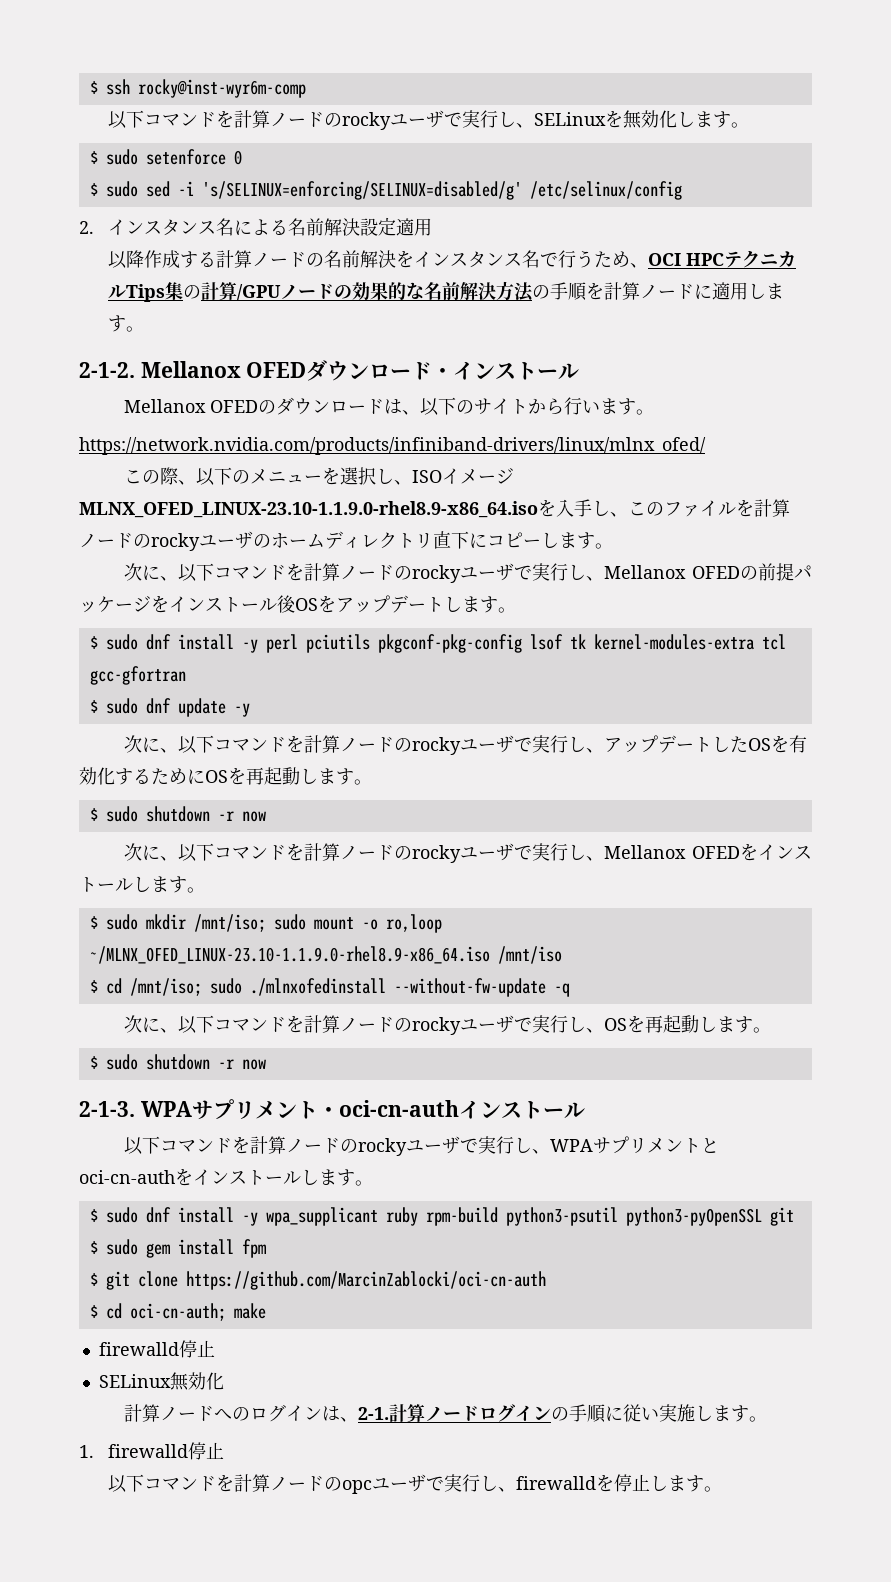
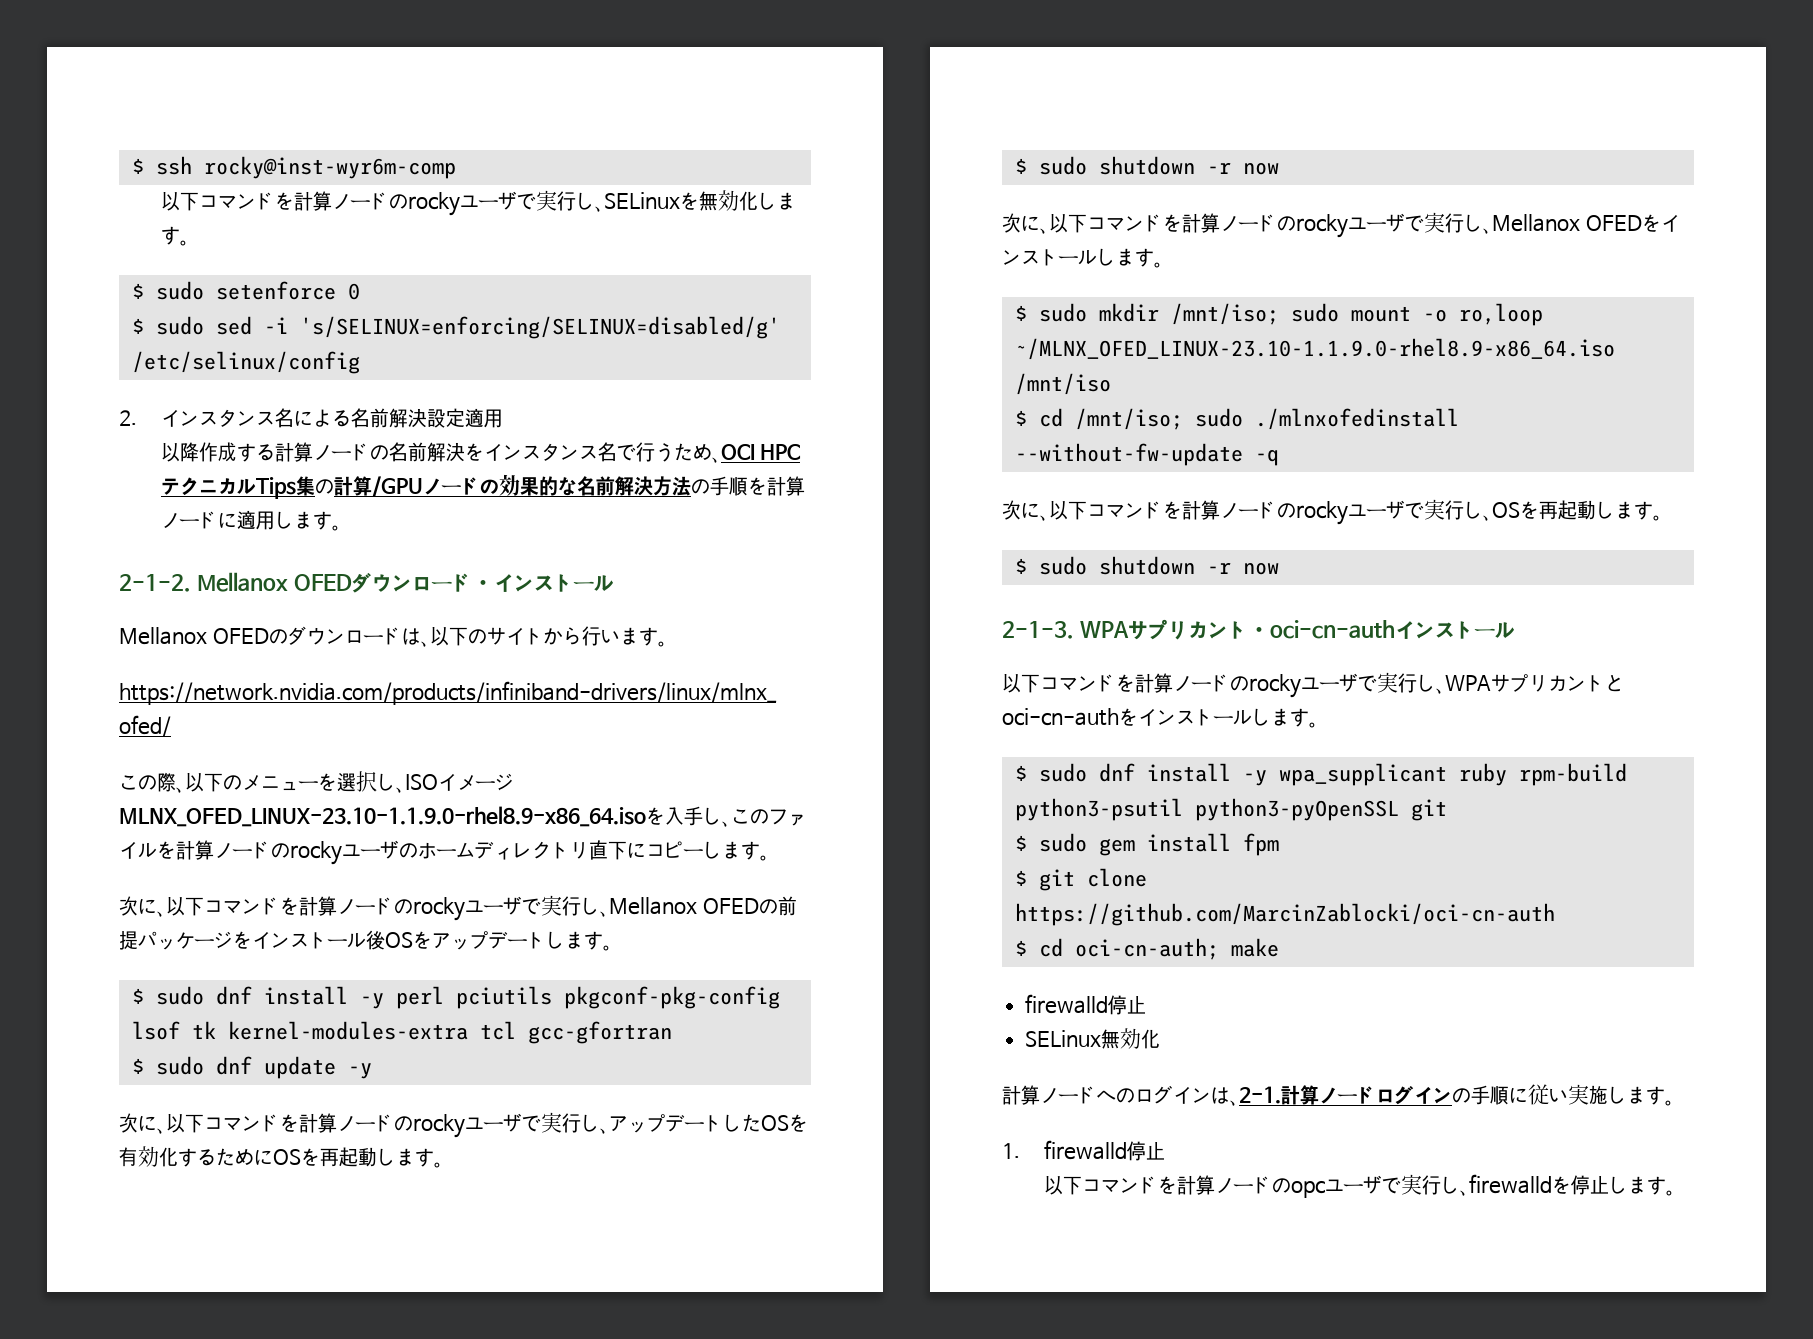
[254,1101,276,1119] メ -> [1187,621,1208,638] カ
[647,1138,666,1153] メ -> [1547,675,1567,691] カ

